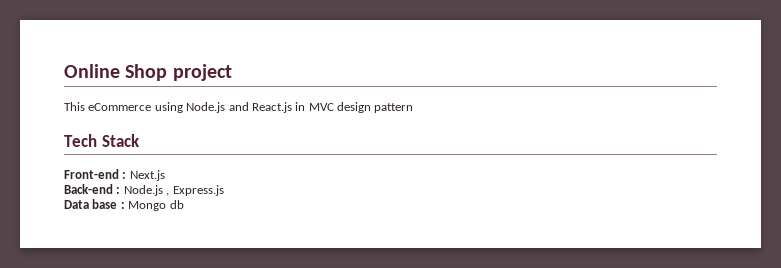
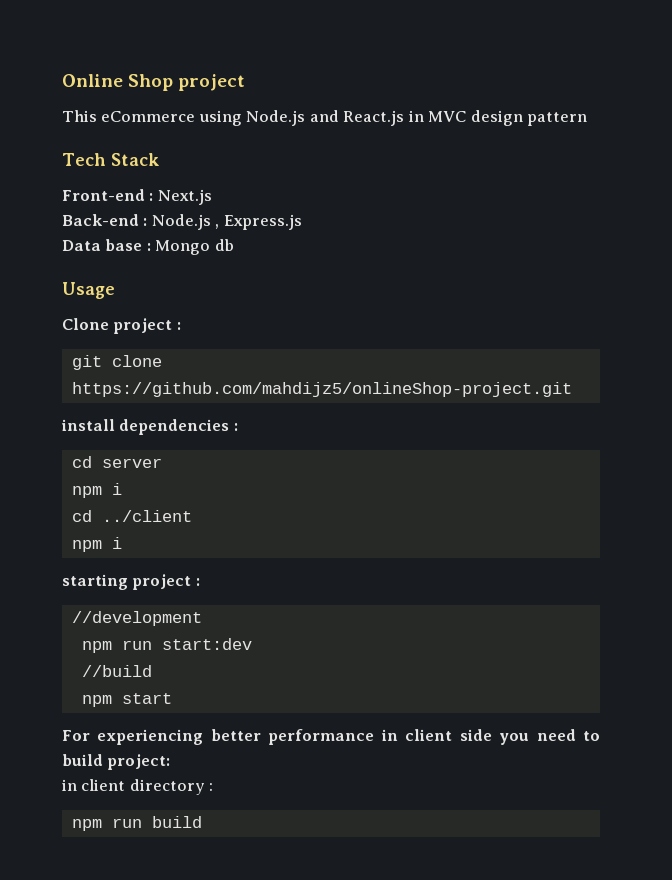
(184, 204) none -> [62,282,115,299] [62,318,181,334] [71,355,162,370] [71,382,572,397] [61,419,238,435] [71,456,162,468] [71,483,122,498] [71,510,192,522] [71,537,122,552] [62,574,200,590] [71,611,202,626] [81,638,252,653] [81,665,152,677] [81,693,172,707] [62,729,601,745] [62,754,171,770] [62,779,214,795] [71,816,202,831] // Usage // Clone project : // git clone https://github.com/mahdijz5/onlineShop-project.git // install dependencies : // cd server // npm i // cd ../client // npm i // starting project : // //development // npm run start:dev // //build // npm start // For experiencing better performance in client side you need to build project: // in client directory : // npm run build

